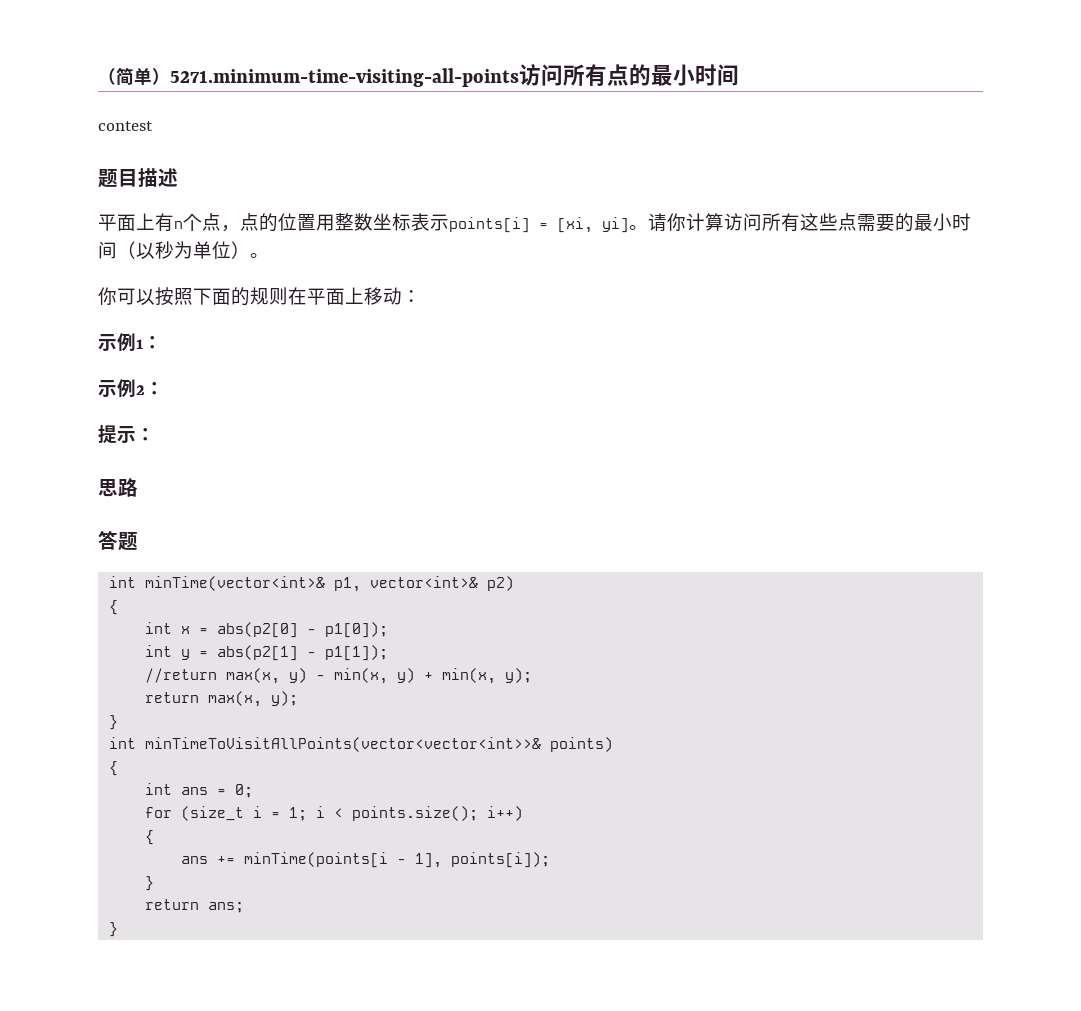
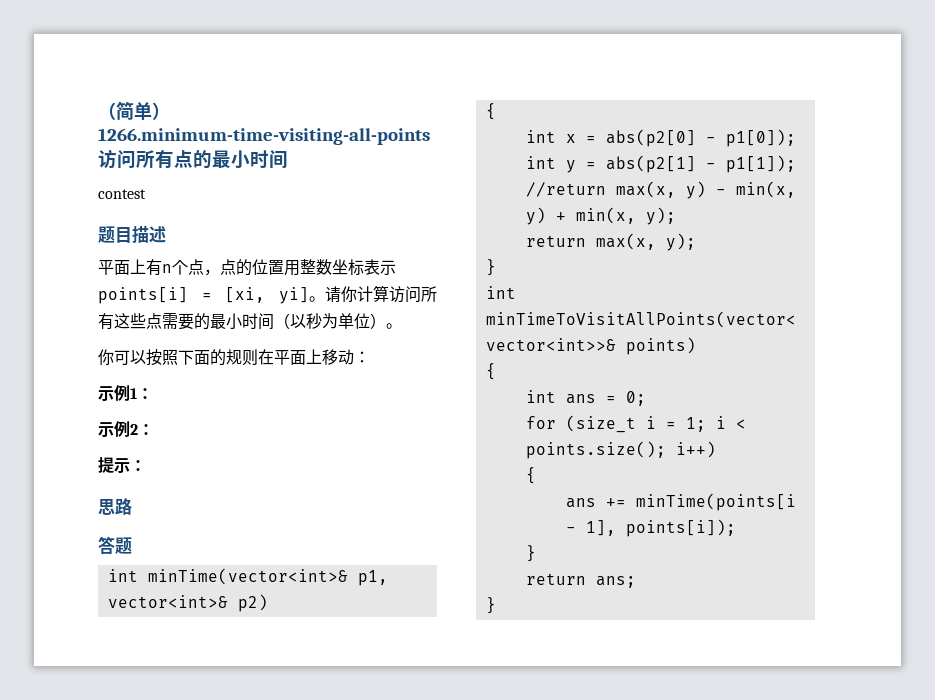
[170,68,519,87] 5271.minimum-time-visiting-all-points -> [98,128,430,145] 1266.minimum-time-visiting-all-points

